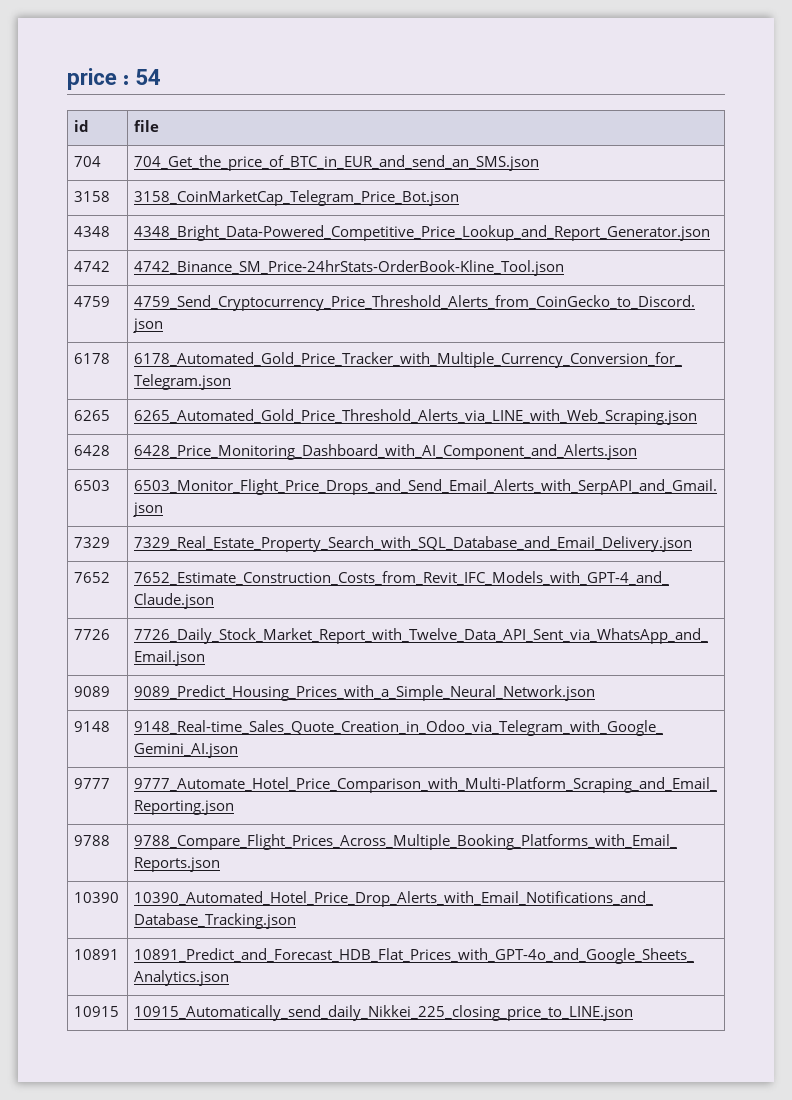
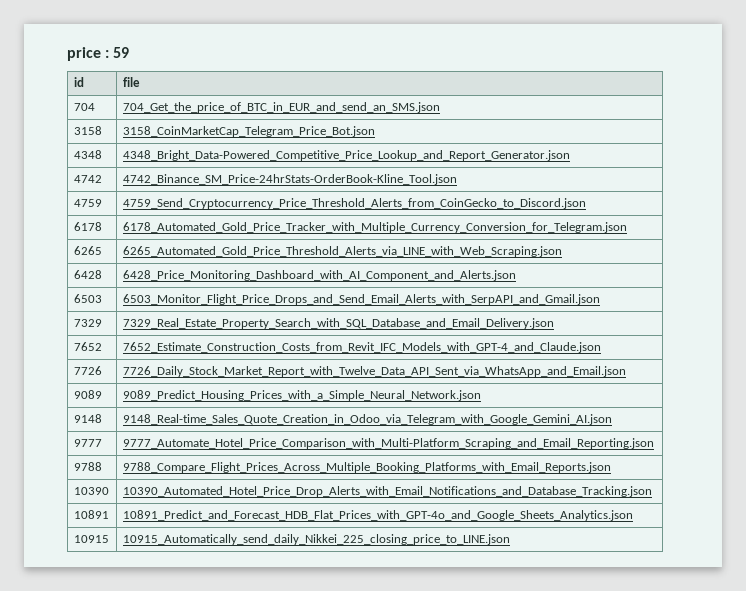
[135,69,162,85] 54 -> [113,47,130,58] 59

